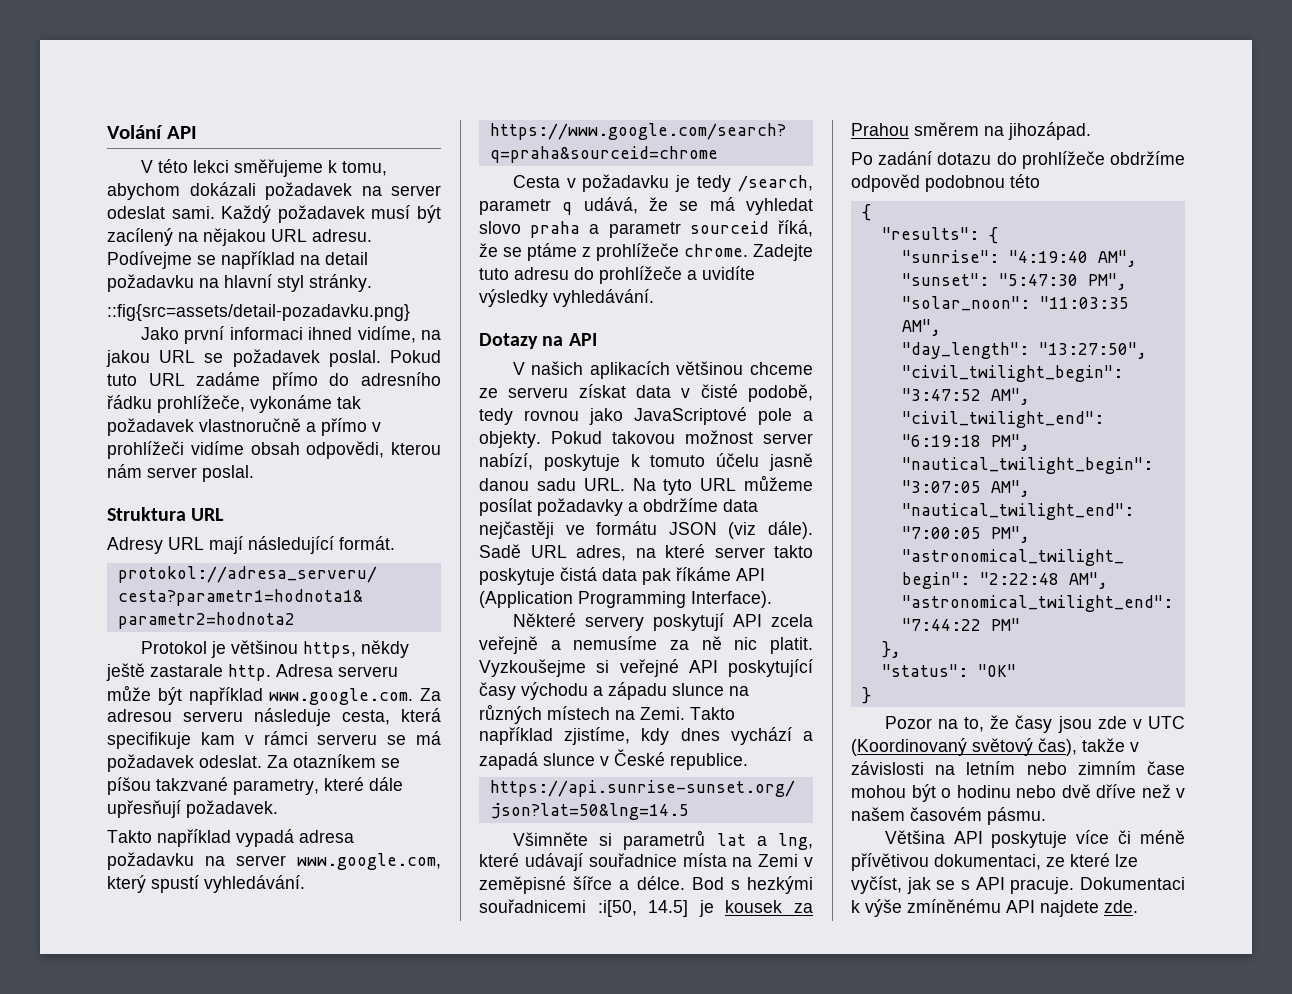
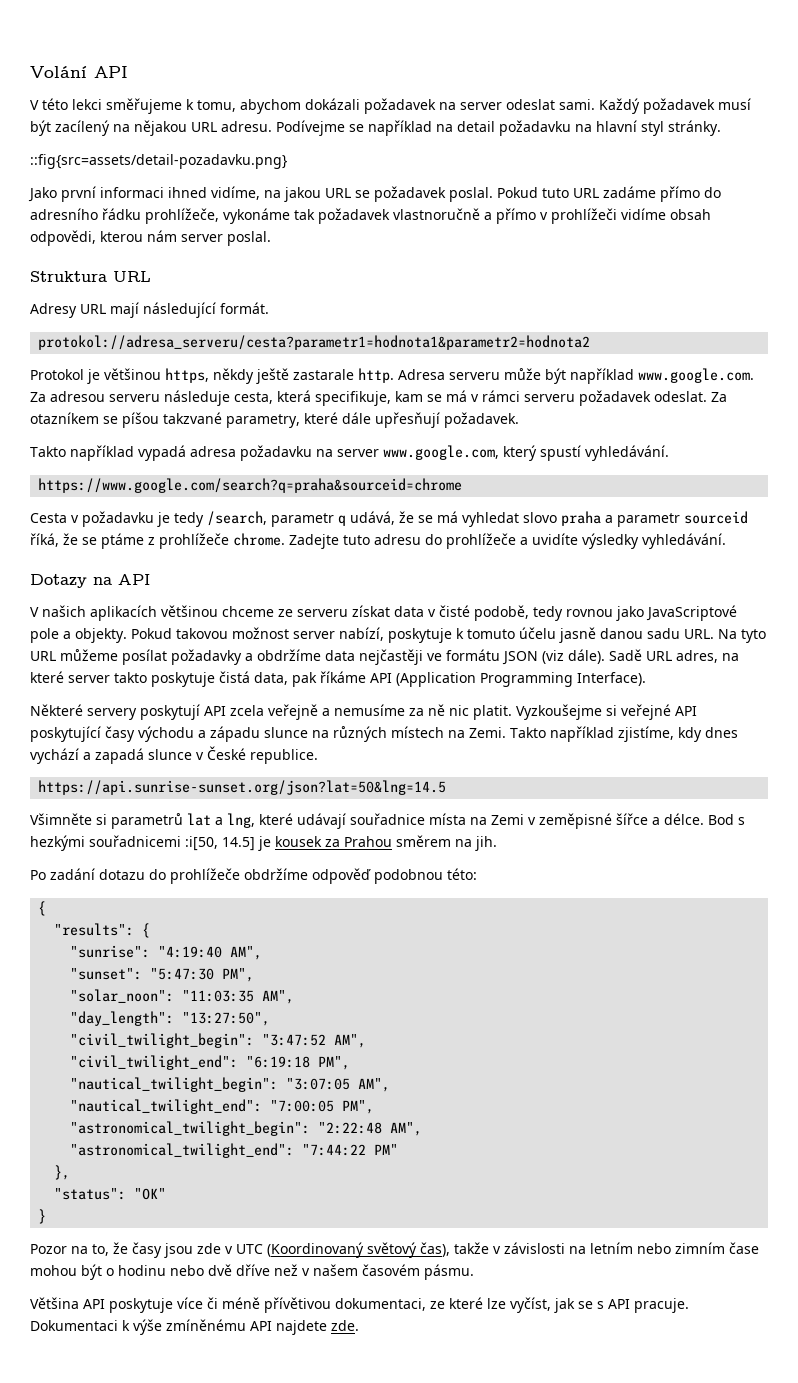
[107,732,235,749] specifikuje kam -> [315,390,467,406] specifikuje, kam se má
[387,731,441,745] se má -> (575, 398) none
[602,568,637,581] data -> [254,672,288,685] data,
[1008,122,1091,140] jihozápad. -> [475,836,497,851] jih.
[851,174,1040,192] odpověd podobnou této -> [312,868,477,884] odpověď podobnou této:

